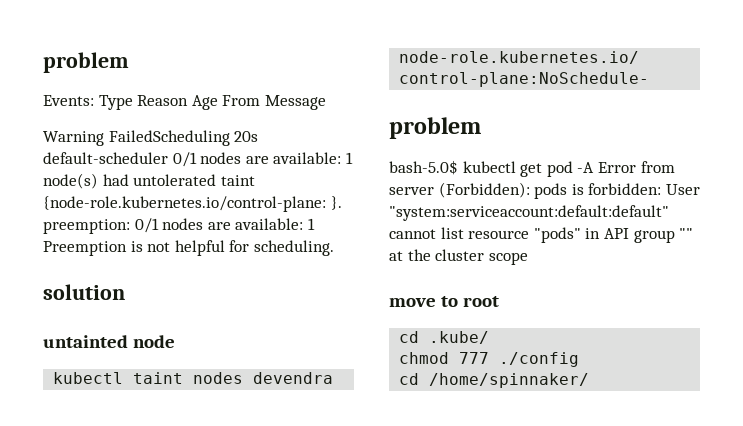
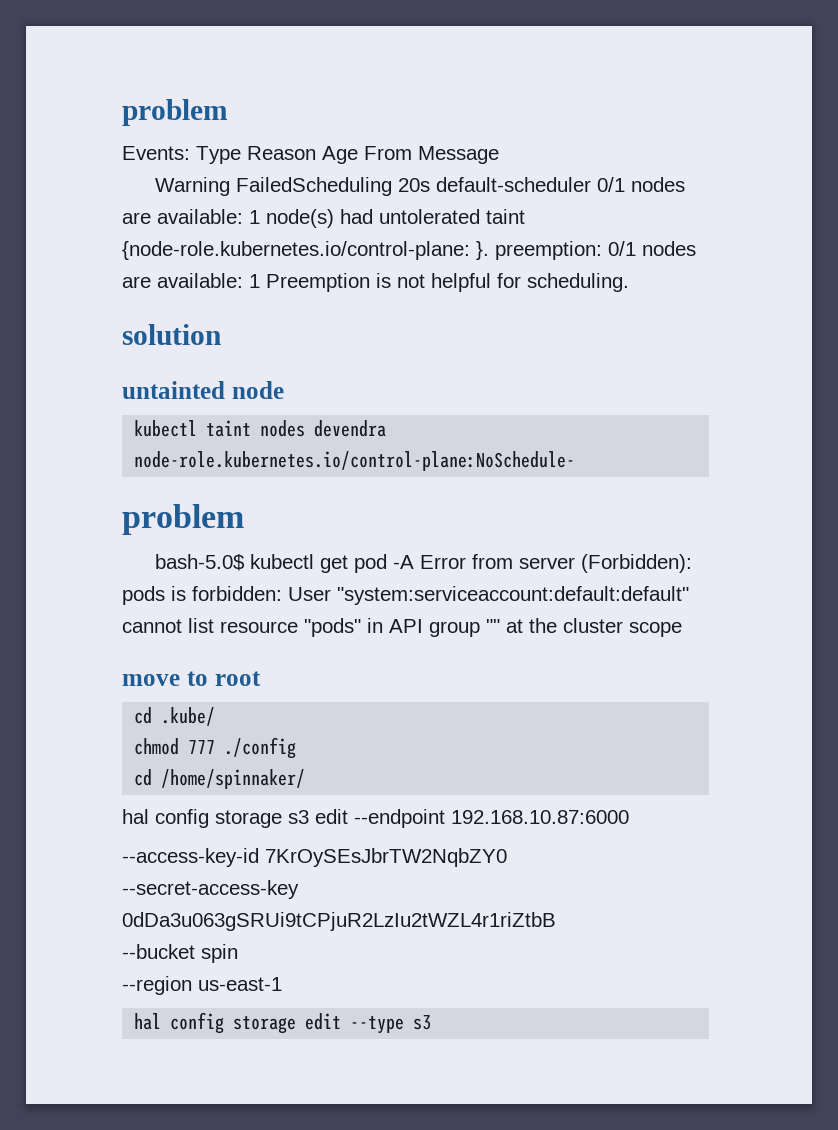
(590, 380) none -> [122,809,629,828] [122,848,507,867] [122,880,299,899] [122,912,556,931] [122,944,238,963] [122,976,282,995] [134,1012,432,1034] // hal config storage s3 edit --endpoint 192.168.10.87:6000 // --access-key-id 7KrOySEsJbrTW2NqbZY0 // --secret-access-key 0dDa3u063gSRUi9tCPjuR2LzIu2tWZL4r1riZtbB // --bucket spin // --region us-east-1 // hal config storage edit --type s3

